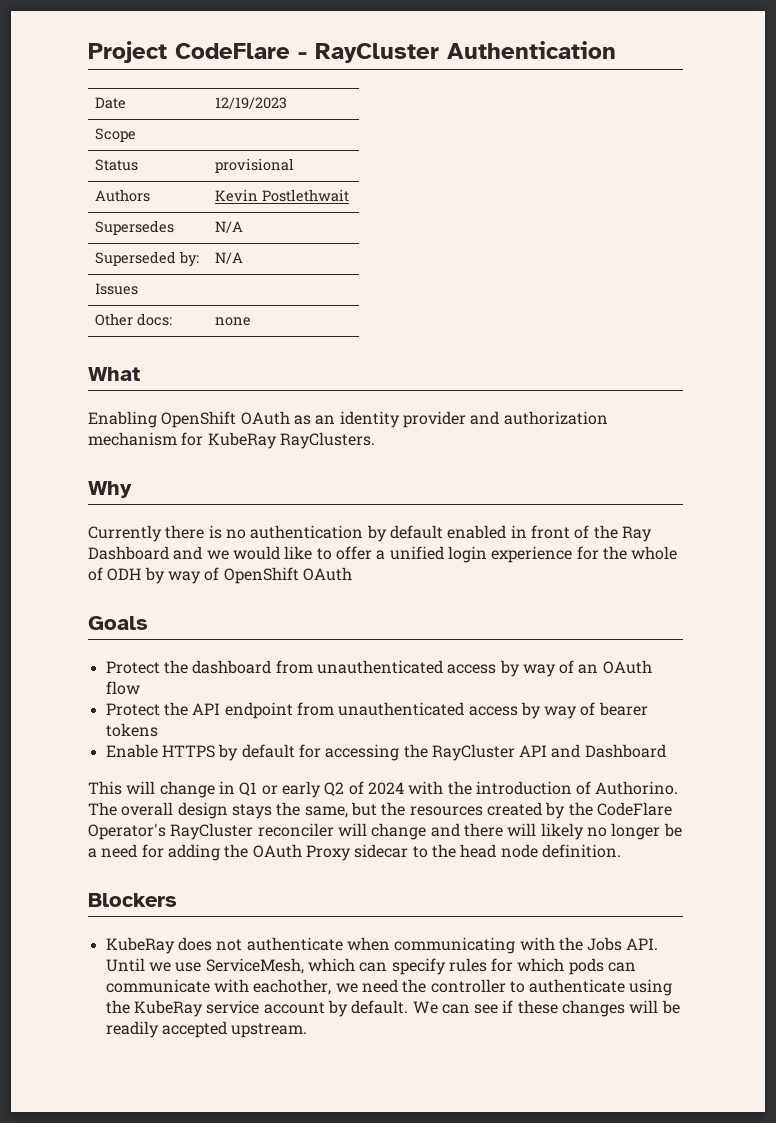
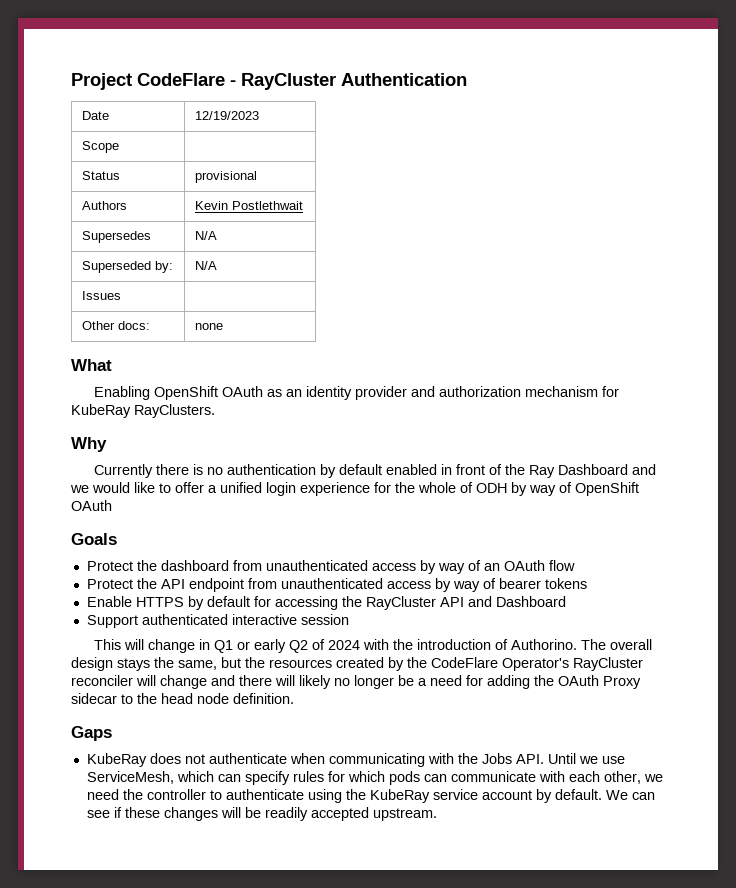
(666, 751) none -> [86,614,349,628] // Support authenticated interactive session
[88,893,177,907] Blockers -> [71,726,112,741] Gaps
[253,979,332,995] eachother, -> [568,771,641,784] each other,

